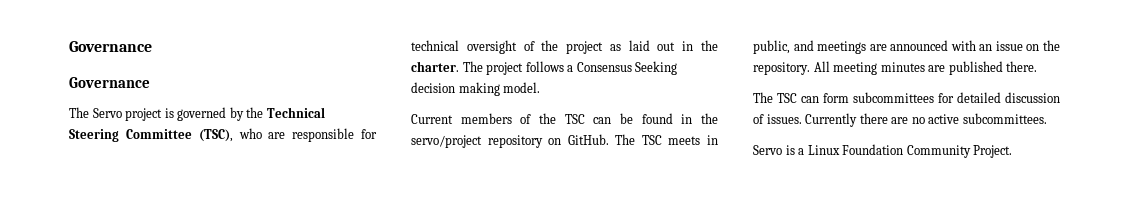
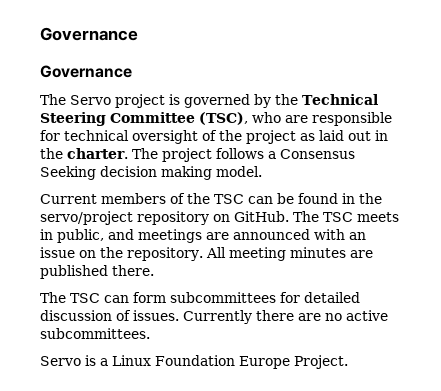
[906,145,971,158] Community -> [239,356,290,369] Europe

